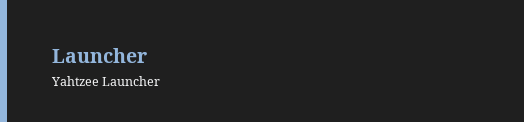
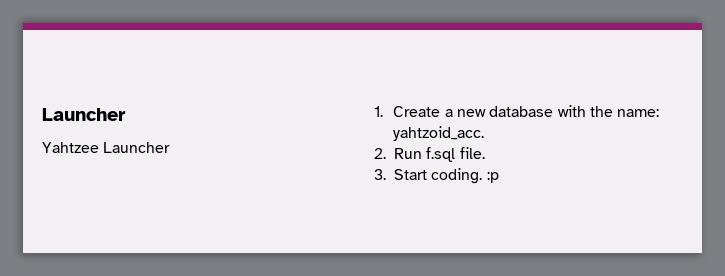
(161, 81) none -> [374,105,660,117] [393,126,485,141] [374,147,485,162] [374,168,499,184] // 1. Create a new database with the name: yahtzoid_acc. // 2. Run f.sql file. // 3. Start coding. :p

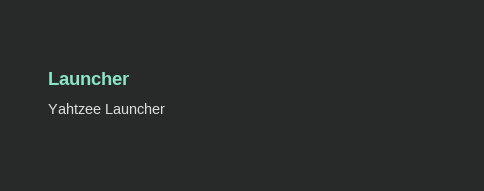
[374,105,660,117] [393,126,485,141] [374,147,485,162] [374,168,499,184] // 1. Create a new database with the name: yahtzoid_acc. // 2. Run f.sql file. // 3. Start coding. :p -> (165, 108) none

